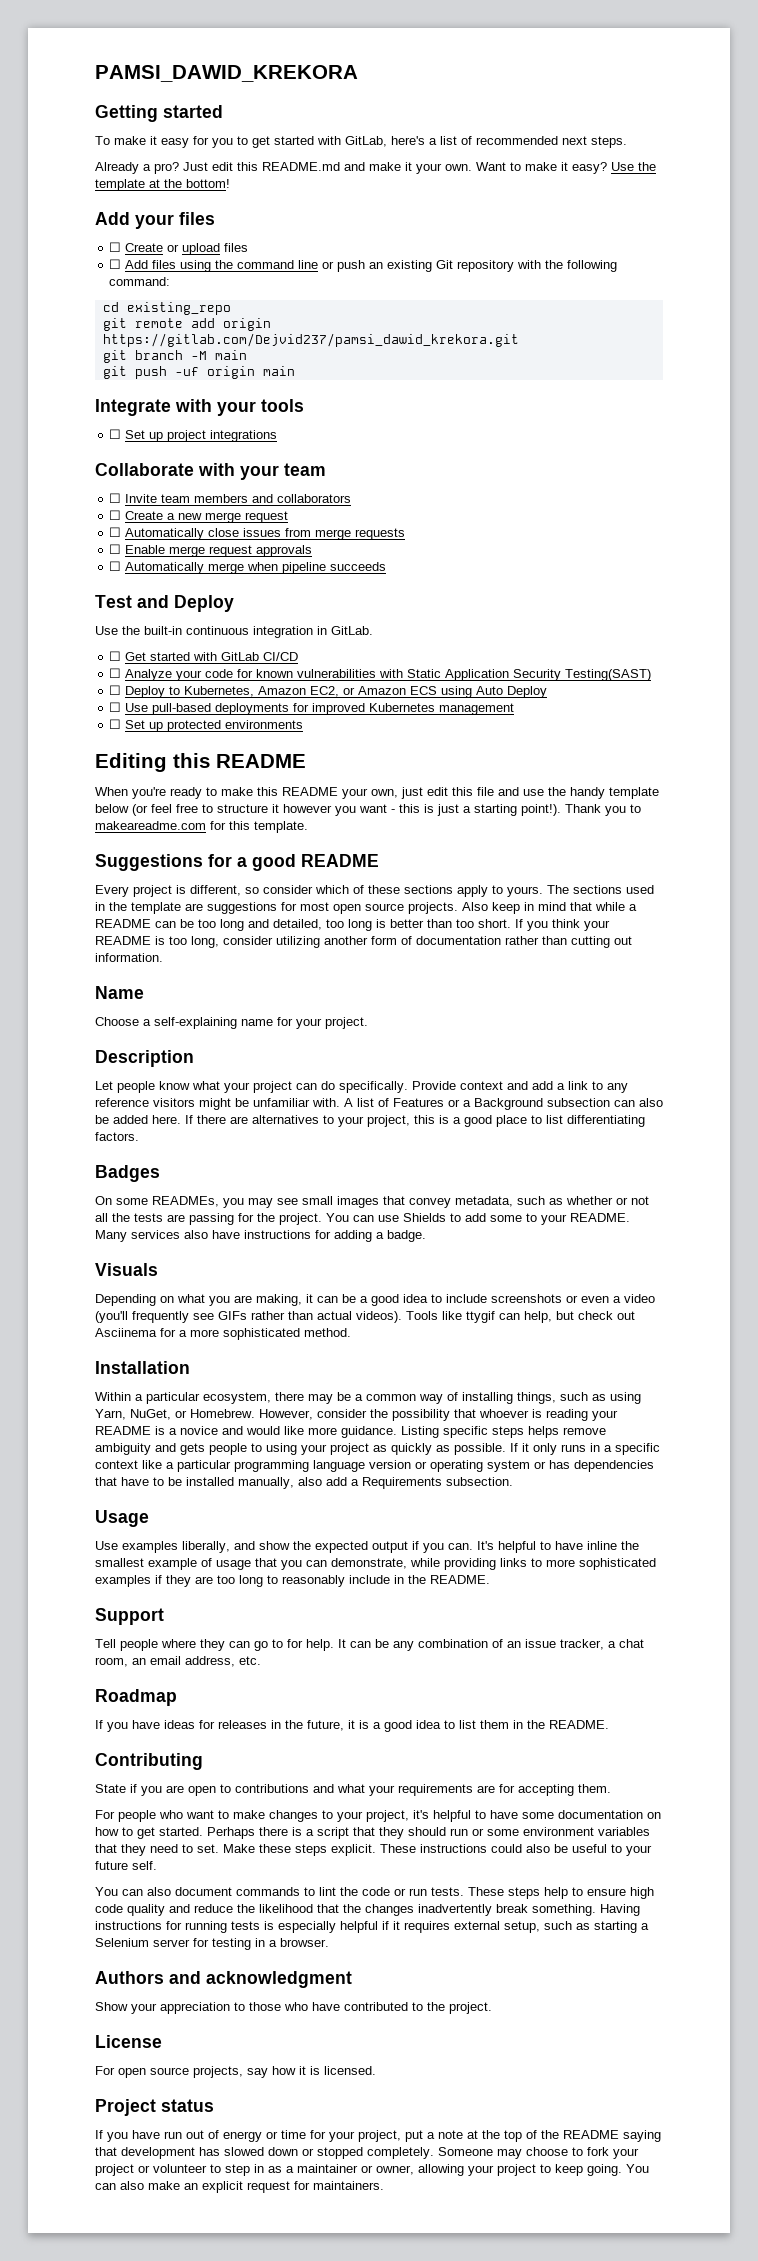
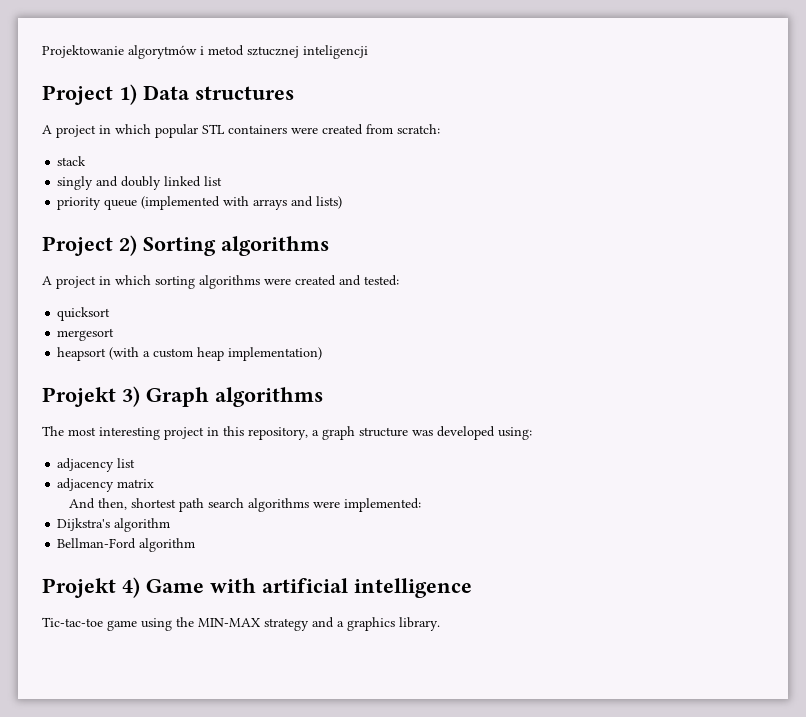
[95,65,358,82] [95,105,223,122] [95,136,627,148] [95,162,656,174] [95,179,230,191] [95,212,215,229] [109,242,249,255] [109,259,618,272] [109,277,171,286] [102,302,231,315] [102,318,271,331] [102,333,519,347] [102,350,247,363] [102,366,295,379] [95,399,304,416] [109,429,278,442] [95,463,326,480] [109,493,352,503] [109,510,289,523] [109,527,406,540] [109,544,313,557] [109,561,387,574] [95,595,234,612] [95,626,373,638] [109,651,299,661] [109,668,652,681] [109,685,548,698] [109,702,515,715] [109,719,304,732] [95,753,306,772] [95,787,659,799] [95,804,641,816] [95,821,308,833] [95,854,379,871] [95,885,654,897] [95,902,637,914] [95,919,610,931] [95,936,632,948] [95,953,163,962] [95,986,144,999] [95,1017,368,1029] [95,1050,194,1067] [95,1081,628,1093] [95,1098,663,1110] [95,1115,645,1127] [95,1132,139,1141] [95,1165,160,1182] [95,1196,649,1208] [95,1213,630,1225] [95,1230,426,1242] [95,1263,158,1276] [95,1294,655,1306] [95,1311,635,1323] [95,1328,351,1340] [95,1361,190,1374] [95,1392,641,1404] [95,1409,618,1421] [95,1426,606,1438] [95,1443,660,1455] [95,1460,654,1472] [95,1477,513,1489] [95,1510,149,1527] [95,1541,639,1553] [95,1558,656,1570] [95,1575,490,1587] [95,1608,164,1625] [95,1639,644,1651] [95,1656,261,1667] [95,1689,177,1706] [95,1720,609,1732] [95,1753,203,1770] [95,1784,611,1796] [95,1810,661,1822] [95,1827,650,1839] [95,1844,652,1856] [95,1861,157,1870] [95,1887,654,1899] [95,1904,640,1916] [95,1921,649,1933] [95,1938,329,1950] [95,1971,352,1988] [95,2002,492,2014] [95,2035,162,2048] [95,2066,376,2078] [95,2099,214,2116] [95,2130,661,2142] [95,2147,639,2159] [95,2164,649,2176] [95,2181,384,2193] PAMSI_DAWID_KREKORA // Getting started // To make it easy for you to get started with GitLab, here's a list of recommended next steps. // Already a pro? Just edit this README.md and make it your own. Want to make it easy? Use the template at the bottom! // Add your files // ☐ Create or upload files // ☐ Add files using the command line or push an existing Git repository with the following command: // cd existing_repo // git remote add origin https://gitlab.com/Dejvid237/pamsi_dawid_krekora.git // git branch -M main // git push -uf origin main // Integrate with your tools // ☐ Set up project integrations // Collaborate with your team // ☐ Invite team members and collaborators // ☐ Create a new merge request // ☐ Automatically close issues from merge requests // ☐ Enable merge request approvals // ☐ Automatically merge when pipeline succeeds // Test and Deploy // Use the built-in continuous integration in GitLab. // ☐ Get started with GitLab CI/CD // ☐ Analyze your code for known vulnerabilities with Static Application Security Testing(SAST) // ☐ Deploy to Kubernetes, Amazon EC2, or Amazon ECS using Auto Deploy // ☐ Use pull-based deployments for improved Kubernetes management // ☐ Set up protected environments // Editing this README // When you're ready to make this README your own, just edit this file and use the handy template below (or feel free to structure it however you want - this is just a starting point!). Thank you to makeareadme.com for this template. // Suggestions for a good README // Every project is different, so consider which of these sections apply to yours. The sections used in the template are suggestions for most open source projects. Also keep in mind that while a README can be too long and detailed, too long is better than too short. If you think your README is too long, consider utilizing another form of documentation rather than cutting out information. // Name // Choose a self-explaining name for your project. // Description // Let people know what your project can do specifically. Provide context and add a link to any reference visitors might be unfamiliar with. A list of Features or a Background subsection can also be added here. If there are alternatives to your project, this is a good place to list differentiating factors. // Badges // On some READMEs, you may see small images that convey metadata, such as whether or not all the tests are passing for the project. You can use Shields to add some to your README. Many services also have instructions for adding a badge. // Visuals // Depending on what you are making, it can be a good idea to include screenshots or even a video (you'll frequently see GIFs rather than actual videos). Tools like ttygif can help, but check out Asciinema for a more sophisticated method. // Installation // Within a particular ecosystem, there may be a common way of installing things, such as using Yarn, NuGet, or Homebrew. However, consider the possibility that whoever is reading your README is a novice and would like more guidance. Listing specific steps helps remove ambiguity and gets people to using your project as quickly as possible. If it only runs in a specific context like a particular programming language version or operating system or has dependencies that have to be installed manually, also add a Requirements subsection. // Usage // Use examples liberally, and show the expected output if you can. It's helpful to have inline the smallest example of usage that you can demonstrate, while providing links to more sophisticated examples if they are too long to reasonably include in the README. // Support // Tell people where they can go to for help. It can be any combination of an issue tracker, a chat room, an email address, etc. // Roadmap // If you have ideas for releases in the future, it is a good idea to list them in the README. // Contributing // State if you are open to contributions and what your requirements are for accepting them. // For people who want to make changes to your project, it's helpful to have some documentation on how to get started. Perhaps there is a script that they should run or some environment variables that they need to set. Make these steps explicit. These instructions could also be useful to your future self. // You can also document commands to lint the code or run tests. These steps help to ensure high code quality and reduce the likelihood that the changes inadvertently break something. Having instructions for running tests is especially helpful if it requires external setup, such as starting a Selenium server for testing in a browser. // Authors and acknowledgment // Show your appreciation to those who have contributed to the project. // License // For open source projects, say how it is licensed. // Project status // If you have run out of energy or time for your project, put a note at the top of the README saying that development has slowed down or stopped completely. Someone may choose to fork your project or volunteer to step in as a maintainer or owner, allowing your project to keep going. You can also make an explicit request for maintainers. -> [42,45,368,59] [42,84,294,105] [42,124,440,138] [57,156,87,166] [57,176,223,190] [57,196,343,210] [42,235,329,256] [42,275,399,289] [57,307,111,321] [57,328,115,341] [57,347,323,361] [42,386,323,407] [42,426,532,440] [57,458,136,472] [57,478,155,492] [69,498,422,512] [57,518,171,532] [57,538,196,552] [42,577,472,598] [42,617,440,631] Projektowanie algorytmów i metod sztucznej inteligencji // Project 1) Data structures // A project in which popular STL containers were created from scratch: // stack // singly and doubly linked list // priority queue (implemented with arrays and lists) // Project 2) Sorting algorithms // A project in which sorting algorithms were created and tested: // quicksort // mergesort // heapsort (with a custom heap implementation) // Projekt 3) Graph algorithms // The most interesting project in this repository, a graph structure was developed using: // adjacency list // adjacency matrix // And then, shortest path search algorithms were implemented: // Dijkstra's algorithm // Bellman-Ford algorithm // Projekt 4) Game with artificial intelligence // Tic-tac-toe game using the MIN-MAX strategy and a graphics library.

